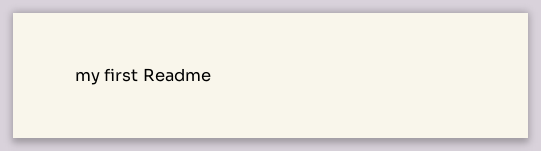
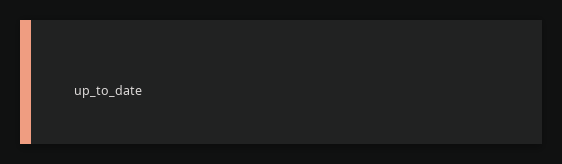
[75,68,211,85] my first Readme -> [74,85,142,98] up_to_date

